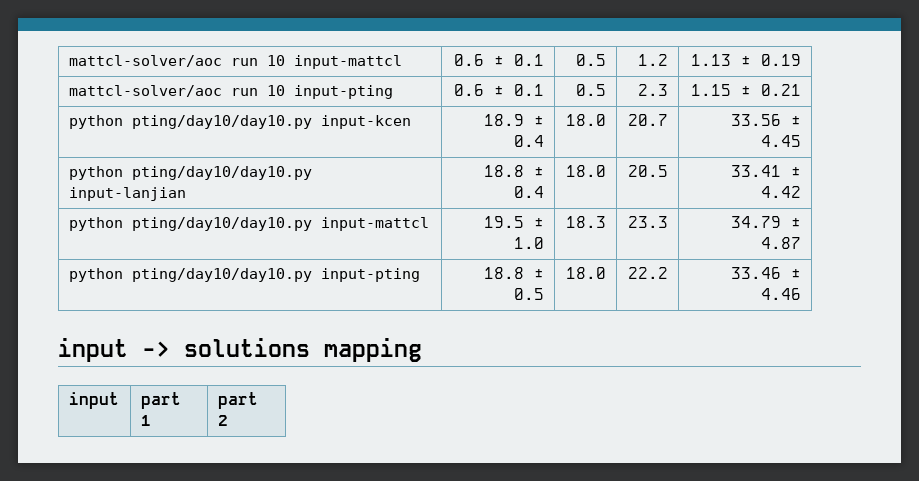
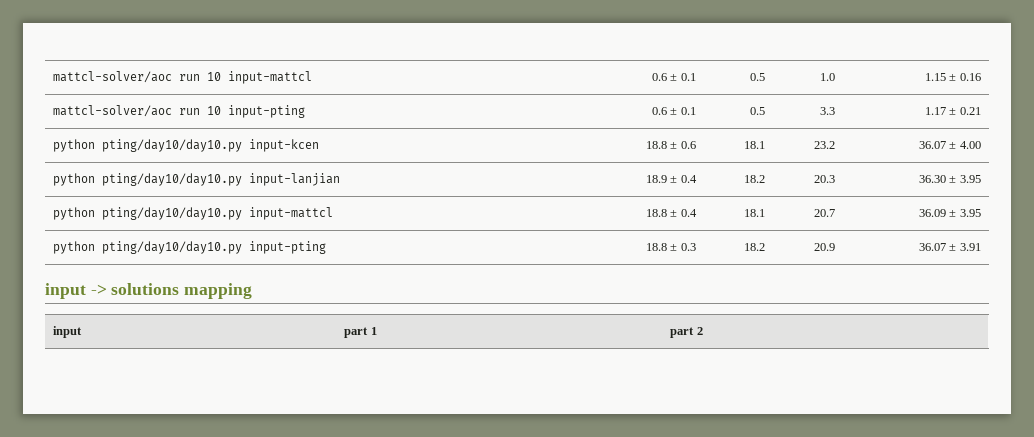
[638,54,669,66] [691,54,802,66] 1.2 | 1.13 ± 0.19 -> [819,73,835,81] [924,73,981,81] 1.0 | 1.15 ± 0.16
[638,84,669,96] [691,84,732,96] 2.3 | 1.15 -> [819,107,835,115] [924,107,946,115] 3.3 | 1.17
[484,114,545,126] [514,135,545,147] [566,114,607,126] [628,114,669,126] [731,114,802,126] [761,135,802,147] 18.9 ± 0.4 | 18.0 | 20.7 | 33.56 ± 4.45 -> [645,141,696,149] [743,141,765,149] [813,141,835,149] [918,141,981,149] 18.8 ± 0.6 | 18.1 | 23.2 | 36.07 ± 4.00
[484,165,545,177] [514,186,545,198] [566,165,607,177] [628,165,669,177] [731,165,802,177] [761,186,802,198] [68,217,429,231] [484,216,545,228] [514,237,545,249] [566,216,607,228] [628,216,669,228] [731,216,802,228] [761,237,802,249] 18.8 ± 0.4 | 18.0 | 20.5 | 33.41 ± 4.42 // python pting/day10/day10.py input-mattcl | 19.5 ± 1.0 | 18.3 | 23.3 | 34.79 ± 4.87 -> [645,175,697,183] [743,175,765,183] [813,175,835,183] [918,175,981,183] [53,207,334,220] [645,209,697,217] [743,209,765,217] [813,209,835,217] [918,209,981,217] 18.9 ± 0.4 | 18.2 | 20.3 | 36.30 ± 3.95 // python pting/day10/day10.py input-mattcl | 18.8 ± 0.4 | 18.1 | 20.7 | 36.09 ± 3.95
[514,288,545,300] [566,267,607,279] [628,267,669,279] [731,267,802,279] [761,288,802,300] 0.5 | 18.0 | 22.2 | 33.46 ± 4.46 -> [680,243,696,251] [743,243,765,251] [813,243,835,251] [918,243,981,251] 0.3 | 18.2 | 20.9 | 36.07 ± 3.91

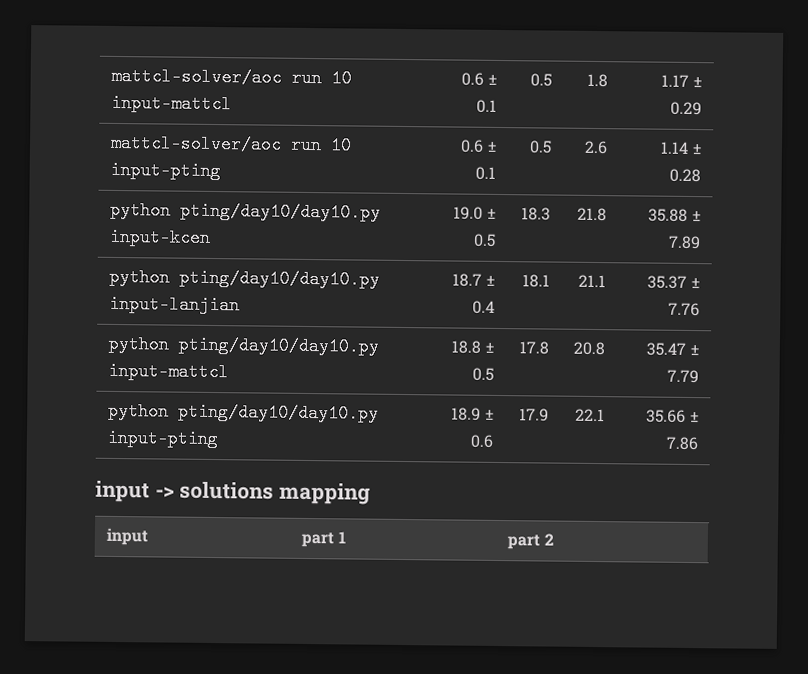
[819,73,835,81] [924,73,981,81] 1.0 | 1.15 ± 0.16 -> [586,73,608,88] [661,74,702,88] [669,101,702,116] 1.8 | 1.17 ± 0.29
[819,107,835,115] [924,107,981,115] 3.3 | 1.17 ± 0.21 -> [583,140,608,155] [660,141,702,155] [668,168,701,183] 2.6 | 1.14 ± 0.28
[645,141,696,149] [743,141,765,149] [813,141,835,149] [918,141,981,149] 18.8 ± 0.6 | 18.1 | 23.2 | 36.07 ± 4.00 -> [453,206,496,220] [472,233,496,247] [520,207,551,221] [576,207,607,222] [648,208,701,222] [667,235,701,250] 19.0 ± 0.5 | 18.3 | 21.8 | 35.88 ± 7.89
[645,175,697,183] [743,175,765,183] [813,175,835,183] [918,175,981,183] 18.9 ± 0.4 | 18.2 | 20.3 | 36.30 ± 3.95 -> [452,273,495,287] [471,300,495,314] [521,274,550,288] [577,274,606,288] [647,275,700,289] [667,302,700,317] 18.7 ± 0.4 | 18.1 | 21.1 | 35.37 ± 7.76
[680,209,697,217] [743,209,765,217] [813,209,835,217] [918,209,981,217] [53,241,327,254] [645,243,696,251] [743,243,765,251] [813,243,835,251] [918,243,981,251] 0.4 | 18.1 | 20.7 | 36.09 ± 3.95 // python pting/day10/day10.py input-pting | 18.8 ± 0.3 | 18.2 | 20.9 | 36.07 ± 3.91 -> [471,367,494,381] [518,341,549,355] [572,341,605,356] [646,342,699,356] [666,369,699,384] [108,401,380,423] [107,428,220,449] [451,407,494,421] [469,434,493,448] [518,408,549,422] [574,408,605,422] [646,409,699,423] [665,436,698,451] 0.5 | 17.8 | 20.8 | 35.47 ± 7.79 // python pting/day10/day10.py input-pting | 18.9 ± 0.6 | 17.9 | 22.1 | 35.66 ± 7.86

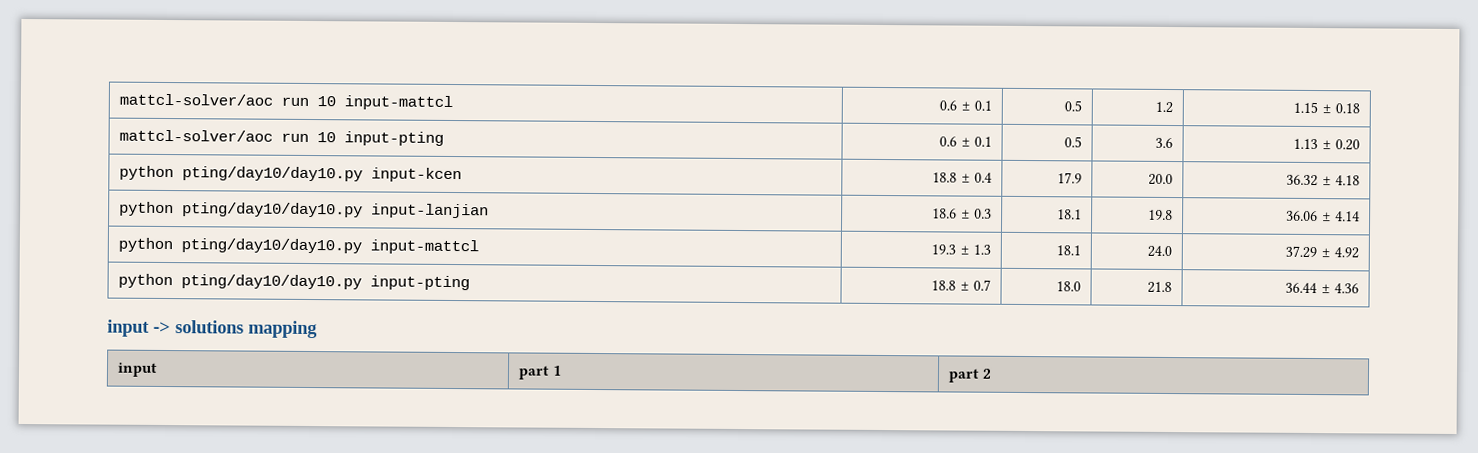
[586,73,608,88] [661,74,702,88] [669,101,702,116] 1.8 | 1.17 ± 0.29 -> [1154,101,1173,114] [1293,101,1360,114] 1.2 | 1.15 ± 0.18
[583,140,608,155] [660,141,702,155] [668,168,701,183] 2.6 | 1.14 ± 0.28 -> [1154,137,1173,149] [1293,138,1360,151] 3.6 | 1.13 ± 0.20
[453,206,496,220] [472,233,496,247] [520,207,551,221] [576,207,607,222] [648,208,701,222] [667,235,701,250] [109,267,381,289] [109,294,241,315] [452,273,495,287] [471,300,495,314] [521,274,550,288] [577,274,606,288] [647,275,700,289] [667,302,700,317] [108,334,380,356] [108,361,230,382] [451,340,494,354] [471,367,494,381] [518,341,549,355] [572,341,605,356] [646,342,699,356] [666,369,699,384] [108,401,380,423] [107,428,220,449] [451,407,494,421] [469,434,493,448] [518,408,549,422] [574,408,605,422] [646,409,699,423] [665,436,698,451] 19.0 ± 0.5 | 18.3 | 21.8 | 35.88 ± 7.89 // python pting/day10/day10.py input-lanjian | 18.7 ± 0.4 | 18.1 | 21.1 | 35.37 ± 7.76 // python pting/day10/day10.py input-mattcl | 18.8 ± 0.5 | 17.8 | 20.8 | 35.47 ± 7.79 // python pting/day10/day10.py input-pting | 18.9 ± 0.6 | 17.9 | 22.1 | 35.66 ± 7.86 -> [932,172,992,183] [1056,172,1082,184] [1147,173,1173,186] [1286,174,1360,187] [119,201,490,219] [932,208,992,219] [1056,209,1082,220] [1147,209,1173,221] [1286,210,1360,222] [118,237,480,255] [931,244,991,255] [1055,245,1081,256] [1146,245,1172,258] [1285,245,1359,259] [118,273,471,291] [931,279,991,291] [1055,281,1081,292] [1146,281,1172,294] [1285,282,1359,294] 18.8 ± 0.4 | 17.9 | 20.0 | 36.32 ± 4.18 // python pting/day10/day10.py input-lanjian | 18.6 ± 0.3 | 18.1 | 19.8 | 36.06 ± 4.14 // python pting/day10/day10.py input-mattcl | 19.3 ± 1.3 | 18.1 | 24.0 | 37.29 ± 4.92 // python pting/day10/day10.py input-pting | 18.8 ± 0.7 | 18.0 | 21.8 | 36.44 ± 4.36

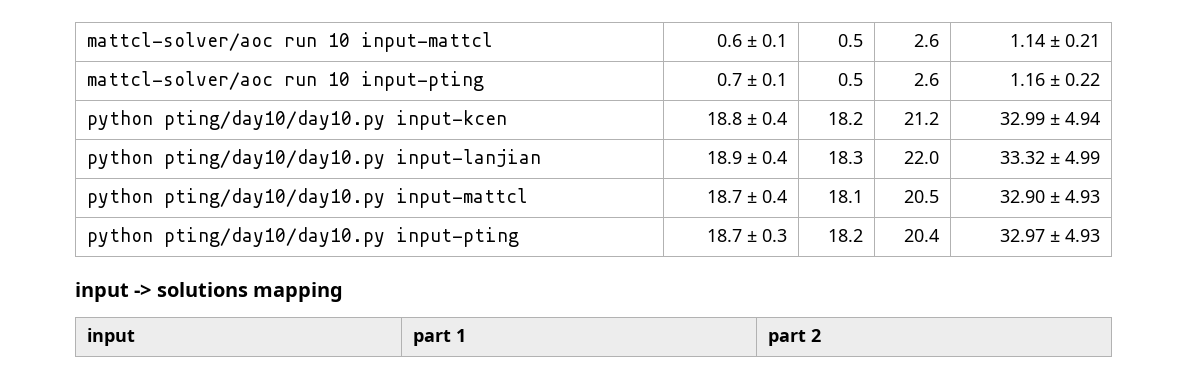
[1154,101,1173,114] [1293,101,1360,114] 1.2 | 1.15 ± 0.18 -> [913,34,939,47] [1009,34,1100,47] 2.6 | 1.14 ± 0.21
[939,136,992,147] [1063,136,1082,148] [1154,137,1173,149] [1293,138,1360,151] 0.6 ± 0.1 | 0.5 | 3.6 | 1.13 ± 0.20 -> [716,73,787,86] [837,73,863,86] [913,73,939,86] [1009,73,1100,86] 0.7 ± 0.1 | 0.5 | 2.6 | 1.16 ± 0.22
[1056,172,1082,184] [1147,173,1173,186] [1286,174,1360,187] [119,201,490,219] [932,208,992,219] [1056,209,1082,220] [1147,209,1173,221] [1286,210,1360,222] [118,237,480,255] [931,244,991,255] [1055,245,1081,256] [1146,245,1172,258] [1285,245,1359,259] [118,273,471,291] [931,279,991,291] [1055,281,1081,292] [1146,281,1172,294] [1285,282,1359,294] 17.9 | 20.0 | 36.32 ± 4.18 // python pting/day10/day10.py input-lanjian | 18.6 ± 0.3 | 18.1 | 19.8 | 36.06 ± 4.14 // python pting/day10/day10.py input-mattcl | 19.3 ± 1.3 | 18.1 | 24.0 | 37.29 ± 4.92 // python pting/day10/day10.py input-pting | 18.8 ± 0.7 | 18.0 | 21.8 | 36.44 ± 4.36 -> [827,112,863,125] [903,112,939,125] [999,112,1100,125] [87,149,542,169] [706,151,787,164] [827,151,863,164] [903,151,939,164] [999,151,1100,164] [87,188,529,208] [706,190,787,203] [827,190,863,203] [903,190,939,203] [999,190,1100,203] [87,227,520,247] [706,229,787,242] [827,229,863,242] [903,229,939,242] [999,229,1100,242] 18.2 | 21.2 | 32.99 ± 4.94 // python pting/day10/day10.py input-lanjian | 18.9 ± 0.4 | 18.3 | 22.0 | 33.32 ± 4.99 // python pting/day10/day10.py input-mattcl | 18.7 ± 0.4 | 18.1 | 20.5 | 32.90 ± 4.93 // python pting/day10/day10.py input-pting | 18.7 ± 0.3 | 18.2 | 20.4 | 32.97 ± 4.93

